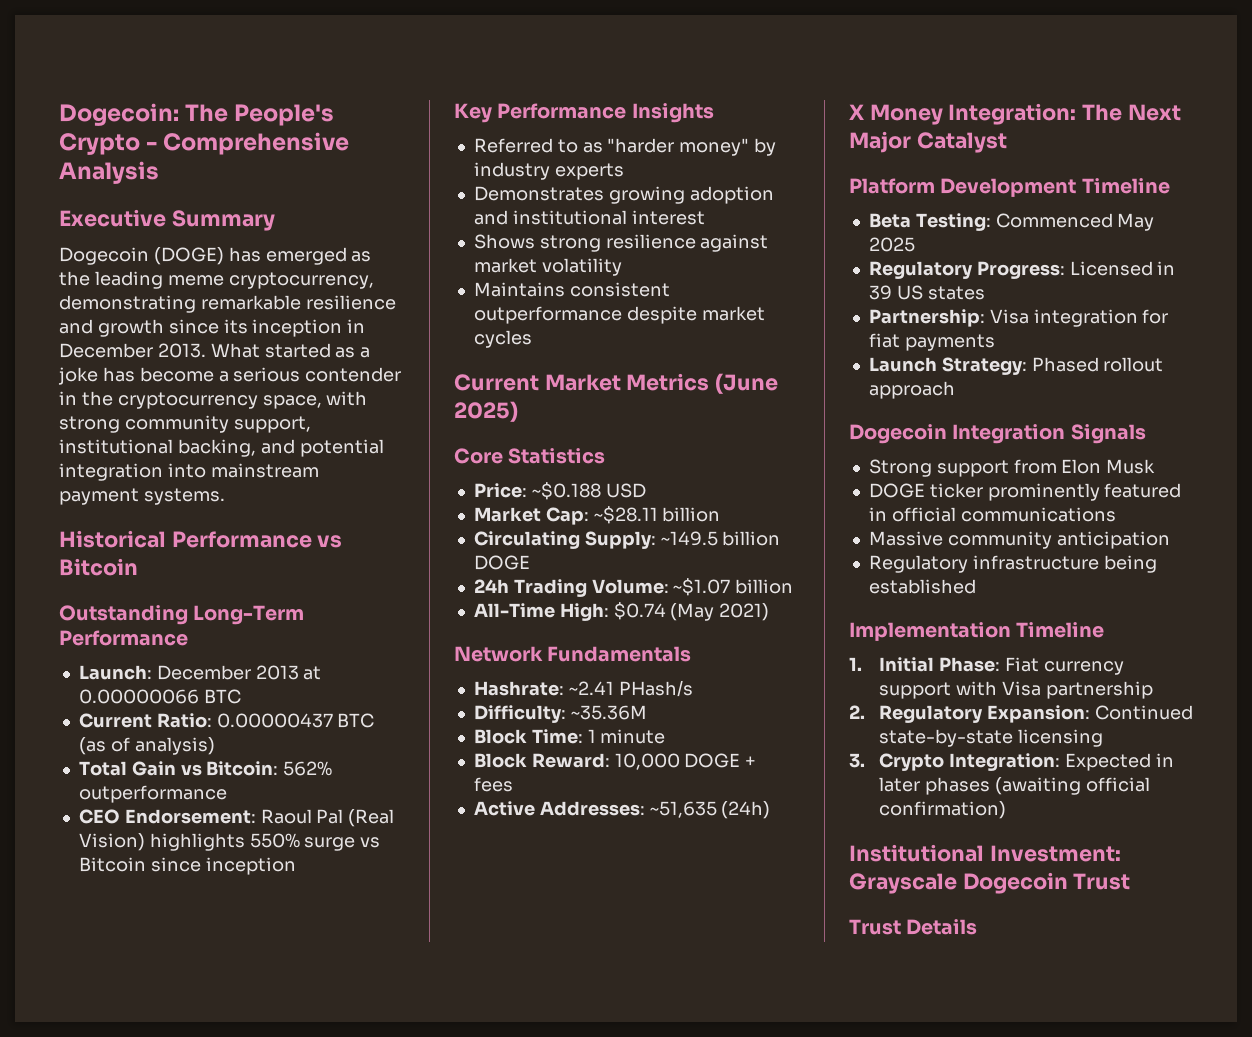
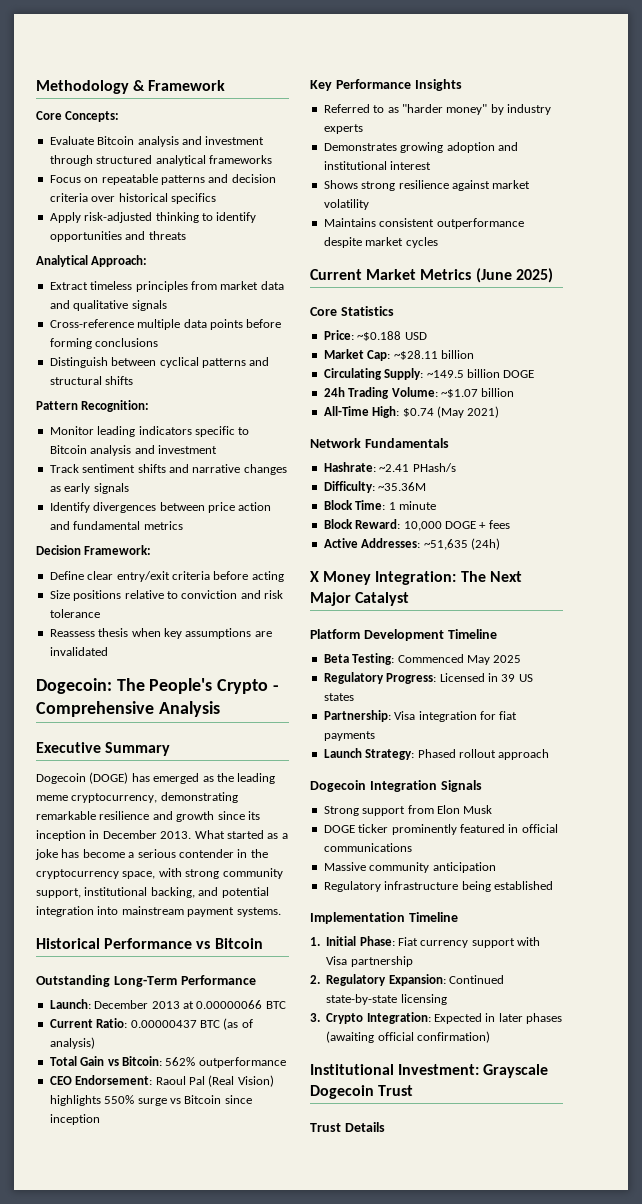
(59, 114) none -> [36,80,226,94] [36,111,120,122] [49,136,265,147] [49,155,272,166] [49,174,276,185] [49,193,216,204] [49,212,257,223] [49,231,186,242] [36,255,148,267] [49,281,284,292] [49,300,167,311] [49,319,282,330] [49,338,159,349] [49,357,270,368] [49,376,134,385] [36,400,150,412] [49,426,250,437] [49,445,217,456] [49,464,287,475] [49,483,129,494] [49,502,272,513] [49,521,183,530] [36,545,152,555] [49,571,284,582] [49,590,283,601] [49,609,100,618] [49,628,272,639] [49,647,108,656] Methodology & Framework // Core Concepts: // Evaluate Bitcoin analysis and investment through structured analytical frameworks // Focus on repeatable patterns and decision criteria over historical specifics // Apply risk-adjusted thinking to identify opportunities and threats // Analytical Approach: // Extract timeless principles from market data and qualitative signals // Cross-reference multiple data points before forming conclusions // Distinguish between cyclical patterns and structural shifts // Pattern Recognition: // Monitor leading indicators specific to Bitcoin analysis and investment // Track sentiment shifts and narrative changes as early signals // Identify divergences between price action and fundamental metrics // Decision Framework: // Define clear entry/exit criteria before acting // Size positions relative to conviction and risk tolerance // Reassess thesis when key assumptions are invalidated //

